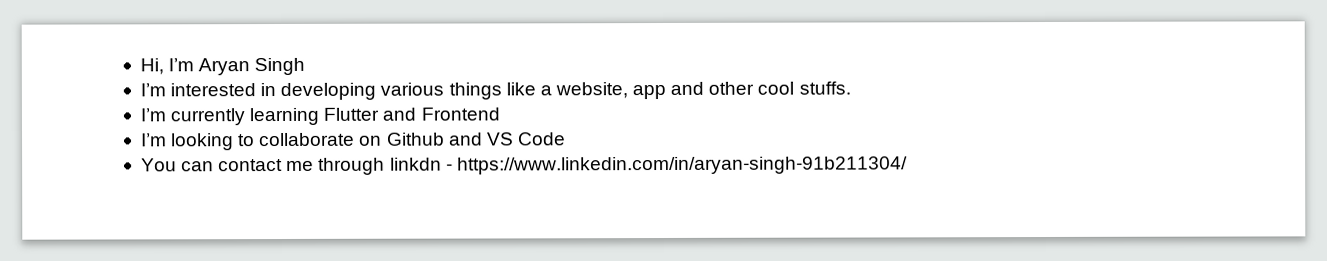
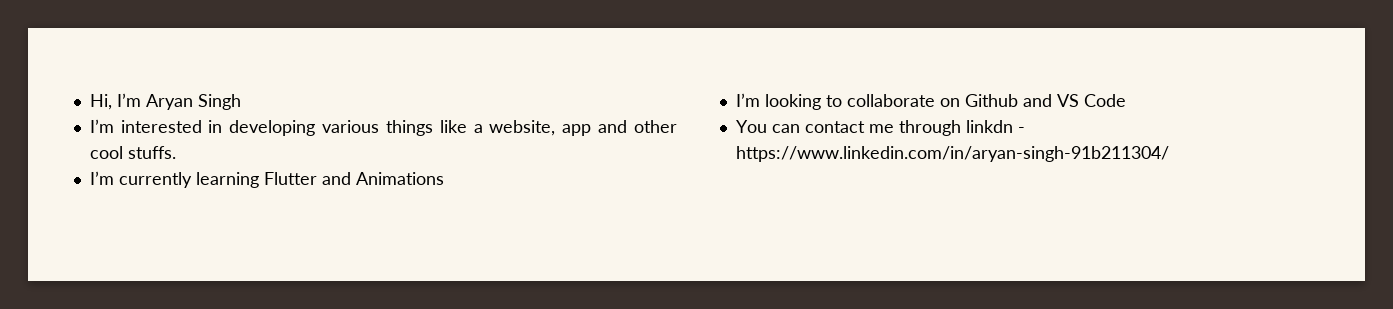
[420,107,500,121] Frontend -> [355,172,444,185] Animations

